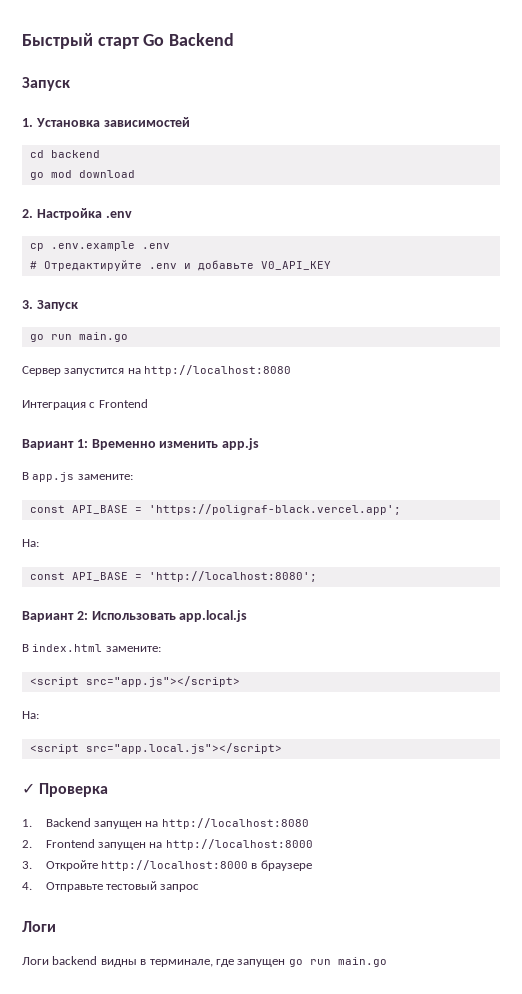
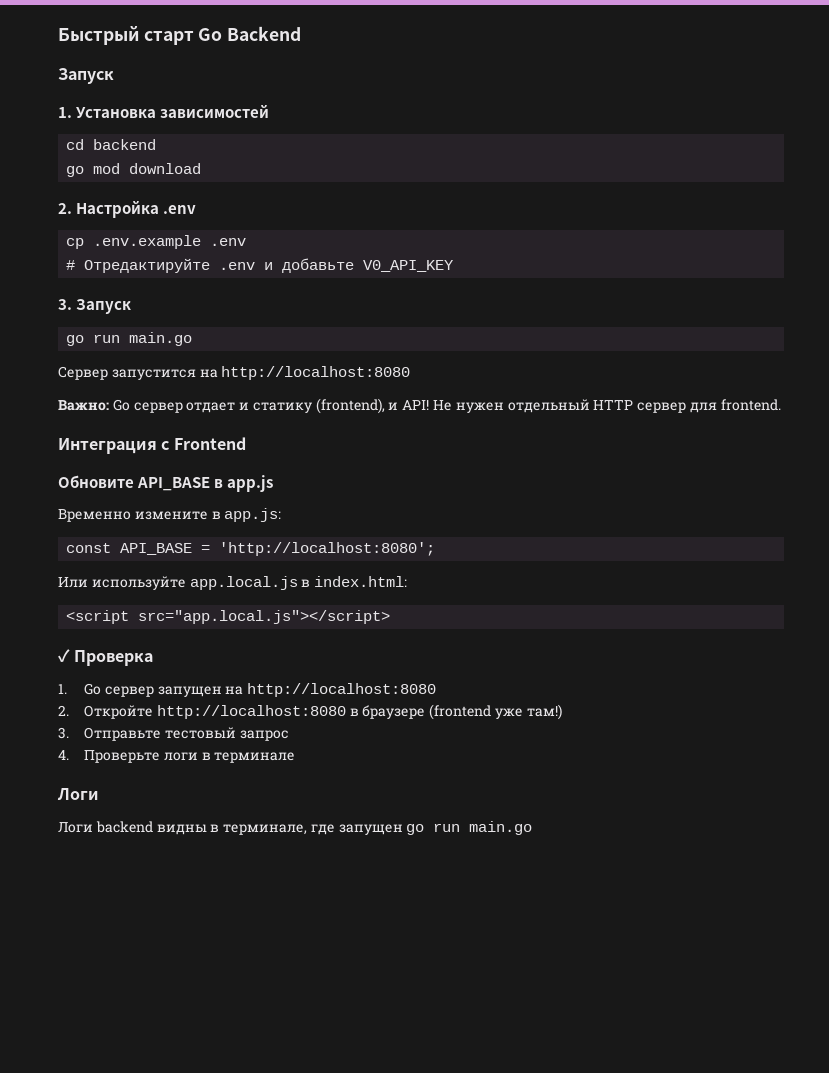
[22,399,148,410] [22,438,260,450] [22,472,133,482] [29,504,401,515] [22,539,39,547] [29,571,317,582] [22,610,248,622] [22,644,161,652] [29,676,240,687] [22,711,39,719] Интеграция с Frontend // Вариант 1: Временно изменить app.js // В app.js замените: // const API_BASE = 'https://poligraf-black.vercel.app'; // На: // const API_BASE = 'http://localhost:8080'; // Вариант 2: Использовать app.local.js // В index.html замените: // <script src="app.js"></script> // На: -> [58,398,781,414] [58,437,246,454] [58,475,274,492] [58,508,282,522] [66,542,436,556] [58,576,408,590] Важно: Go сервер отдает и статику (frontend), и API! Не нужен отдельный HTTP сервер для frontend. // Интеграция с Frontend // Обновите API_BASE в app.js // Временно измените в app.js: // const API_BASE = 'http://localhost:8080'; // Или используйте app.local.js в index.html:
[45,818,91,827] Backend -> [83,683,154,697] Go сервер
[45,839,313,850] [22,860,312,871] [22,881,200,892] Frontend запущен на http://localhost:8000 // 3. Откройте http://localhost:8000 в браузере // 4. Отправьте тестовый запрос -> [83,704,562,720] [58,727,289,741] [58,750,296,763] Откройте http://localhost:8080 в браузере (frontend уже там!) // 3. Отправьте тестовый запрос // 4. Проверьте логи в терминале

